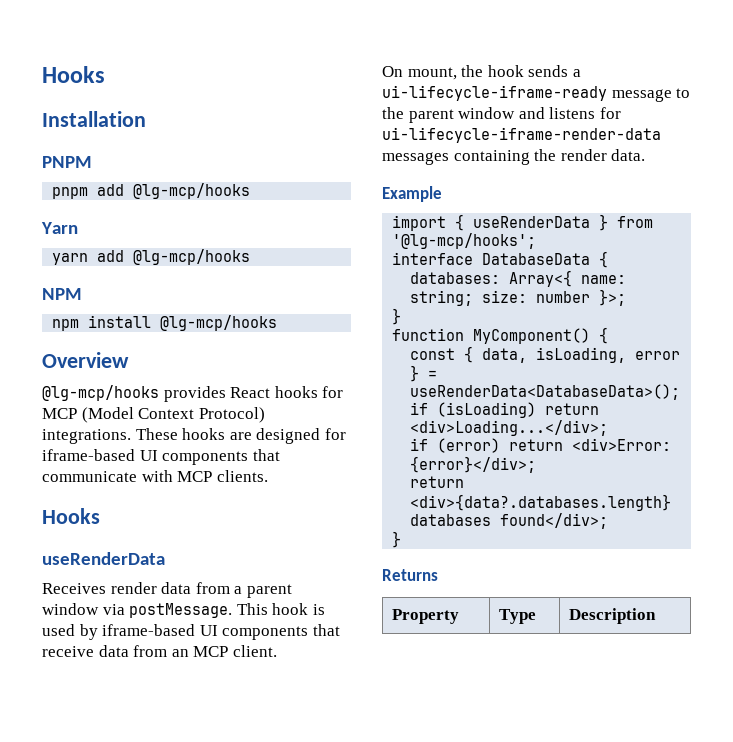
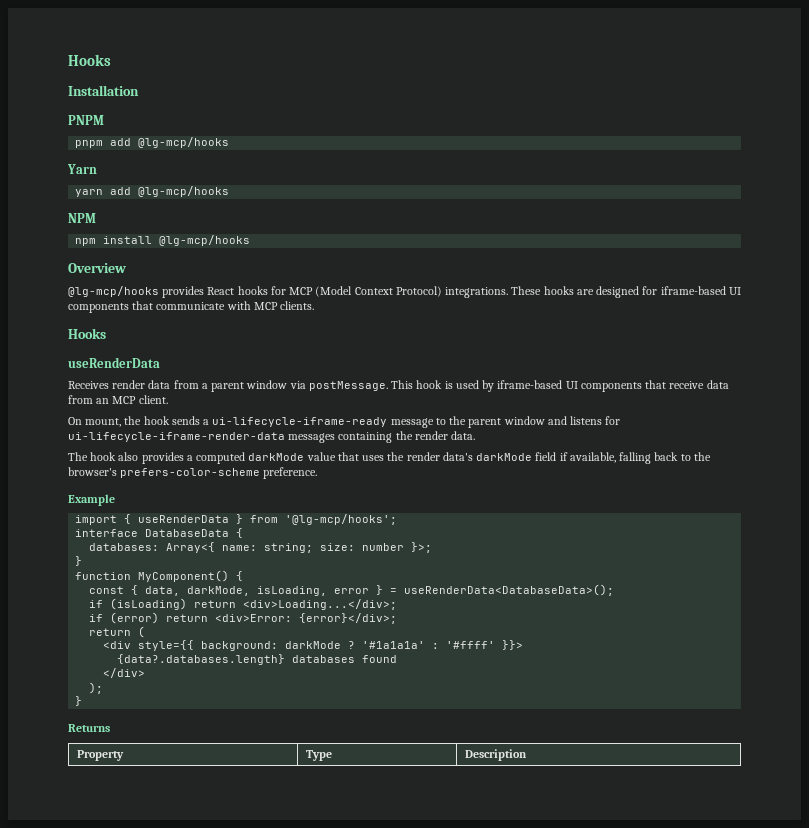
(646, 155) none -> [68,452,711,464] [68,467,318,479] // The hook also provides a computed darkMode value that uses the render data's darkMode field if available, falling back to the browser's prefers-color-scheme preference.
(528, 355) none -> [187,586,251,596] darkMode,
[410,494,672,511] [410,513,609,529] <div>{data?.databases.length} databases found</div>; -> [138,626,146,638] [103,640,524,651] [117,654,398,665] [103,668,146,678] [89,682,104,694] ( // <div style={{ background: darkMode ? '#1a1a1a' : '#ffff' }}> // {data?.databases.length} databases found // </div> // );

